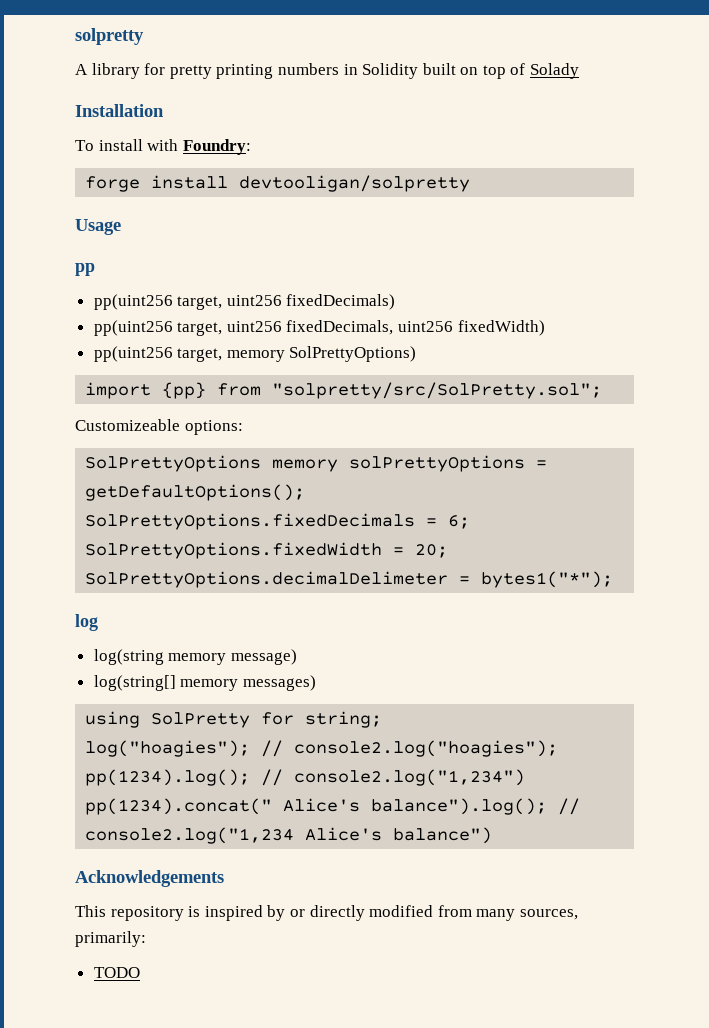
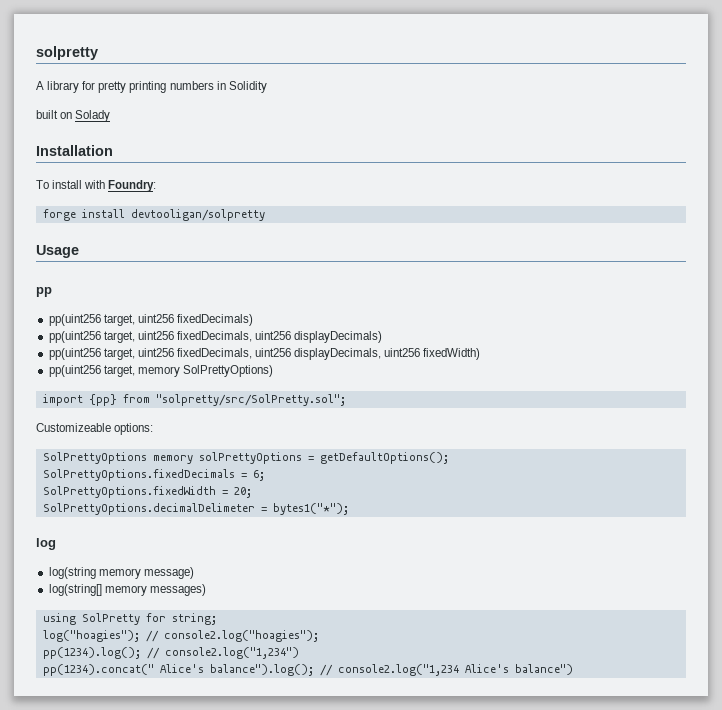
(419, 71) none -> (267, 87) //
[482,63,526,79] top of -> (73, 115) none
(454, 326) none -> [294,331,383,343] [48,348,421,360] displayDecimals) // pp(uint256 target, uint256 fixedDecimals, uint256 displayDecimals, uint256
[75,870,224,887] [75,905,578,921] [75,931,146,947] [93,967,140,978] // Acknowledgements // This repository is inspired by or directly modified from many sources, primarily: // TODO -> (573, 669) none

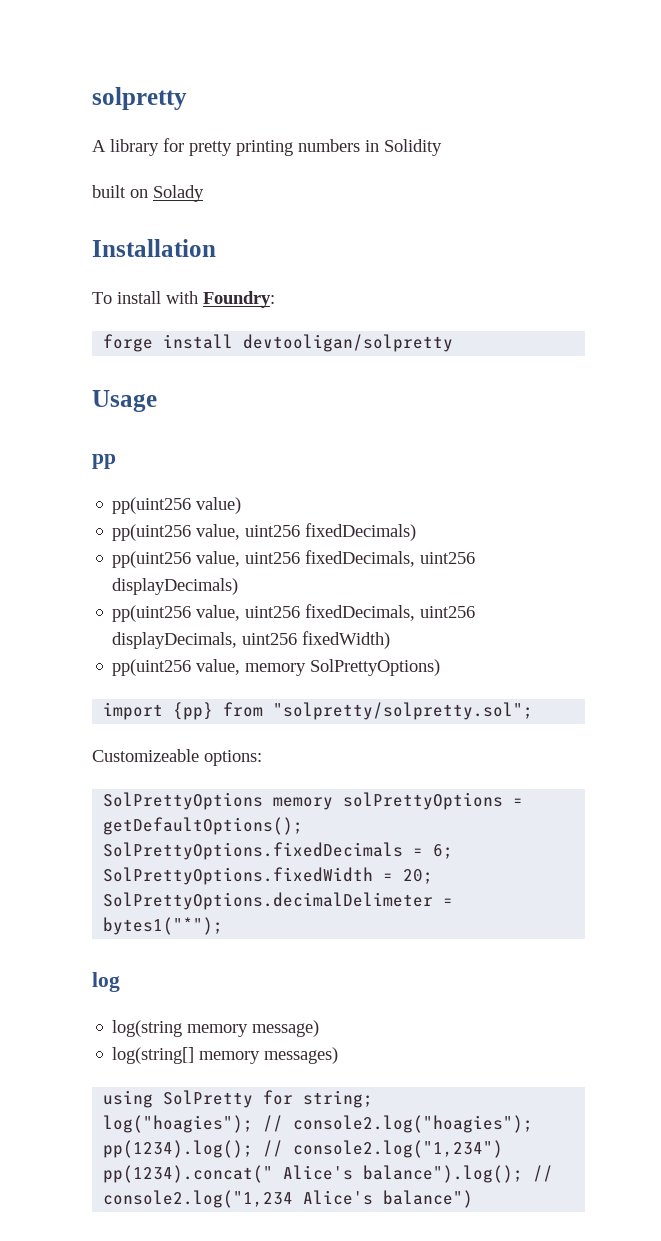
[103,314,135,326] target, -> [196,497,242,514] [112,524,241,541] value) // pp(uint256 value,
[103,331,135,343] target, -> [196,551,241,567] value,
[103,348,135,360] target, -> [196,605,241,621] value,
[103,365,135,377] target, -> [196,659,241,675] value,
[155,394,346,406] "solpretty/src/SolPretty.sol"; -> [273,702,534,720] "solpretty/solpretty.sol";

